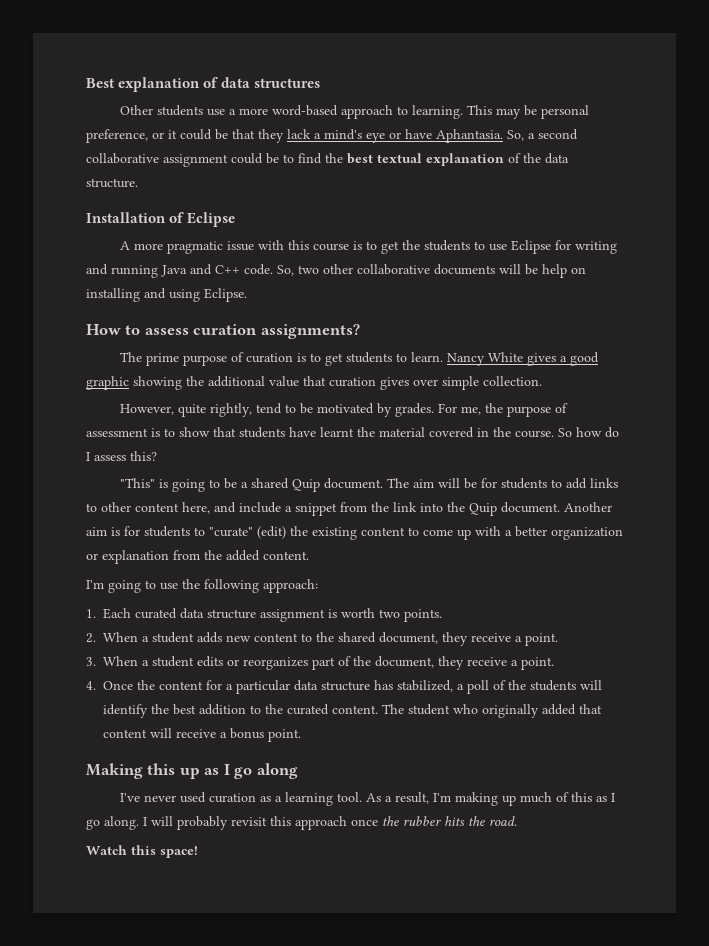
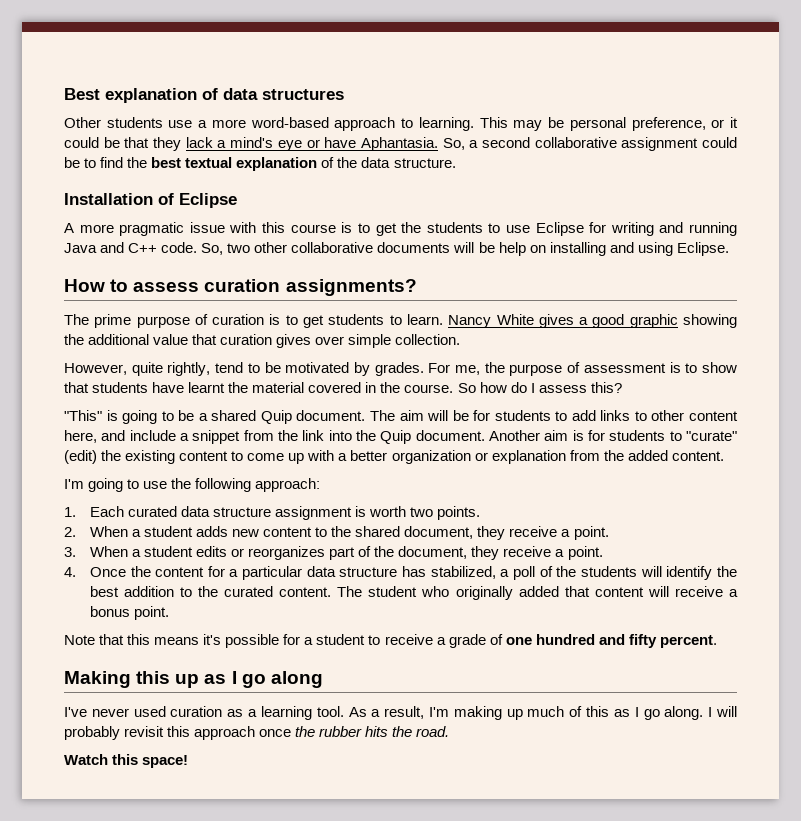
(301, 735) none -> [64,634,717,648] // Note that this means it's possible for a student to receive a grade of one hundred and fifty percent.

